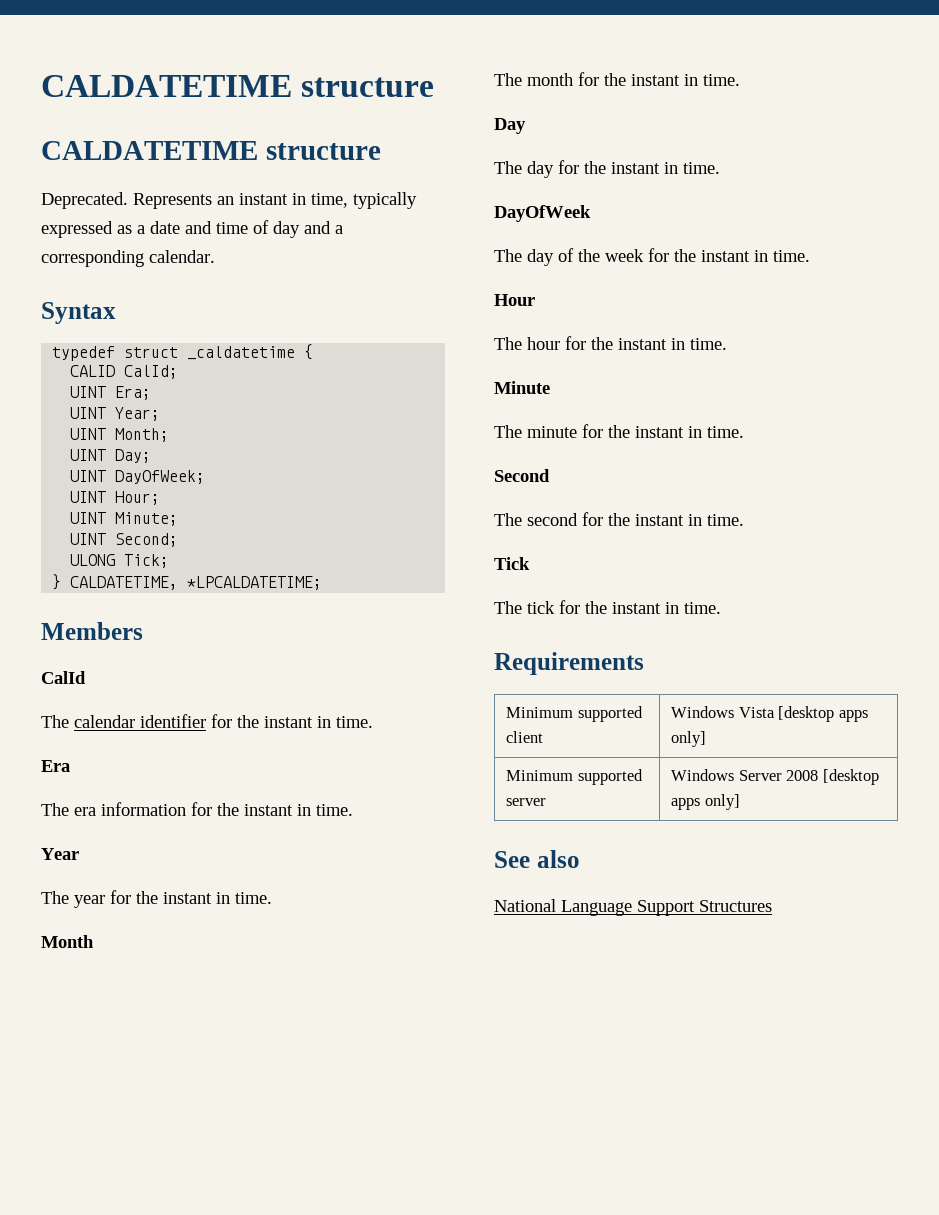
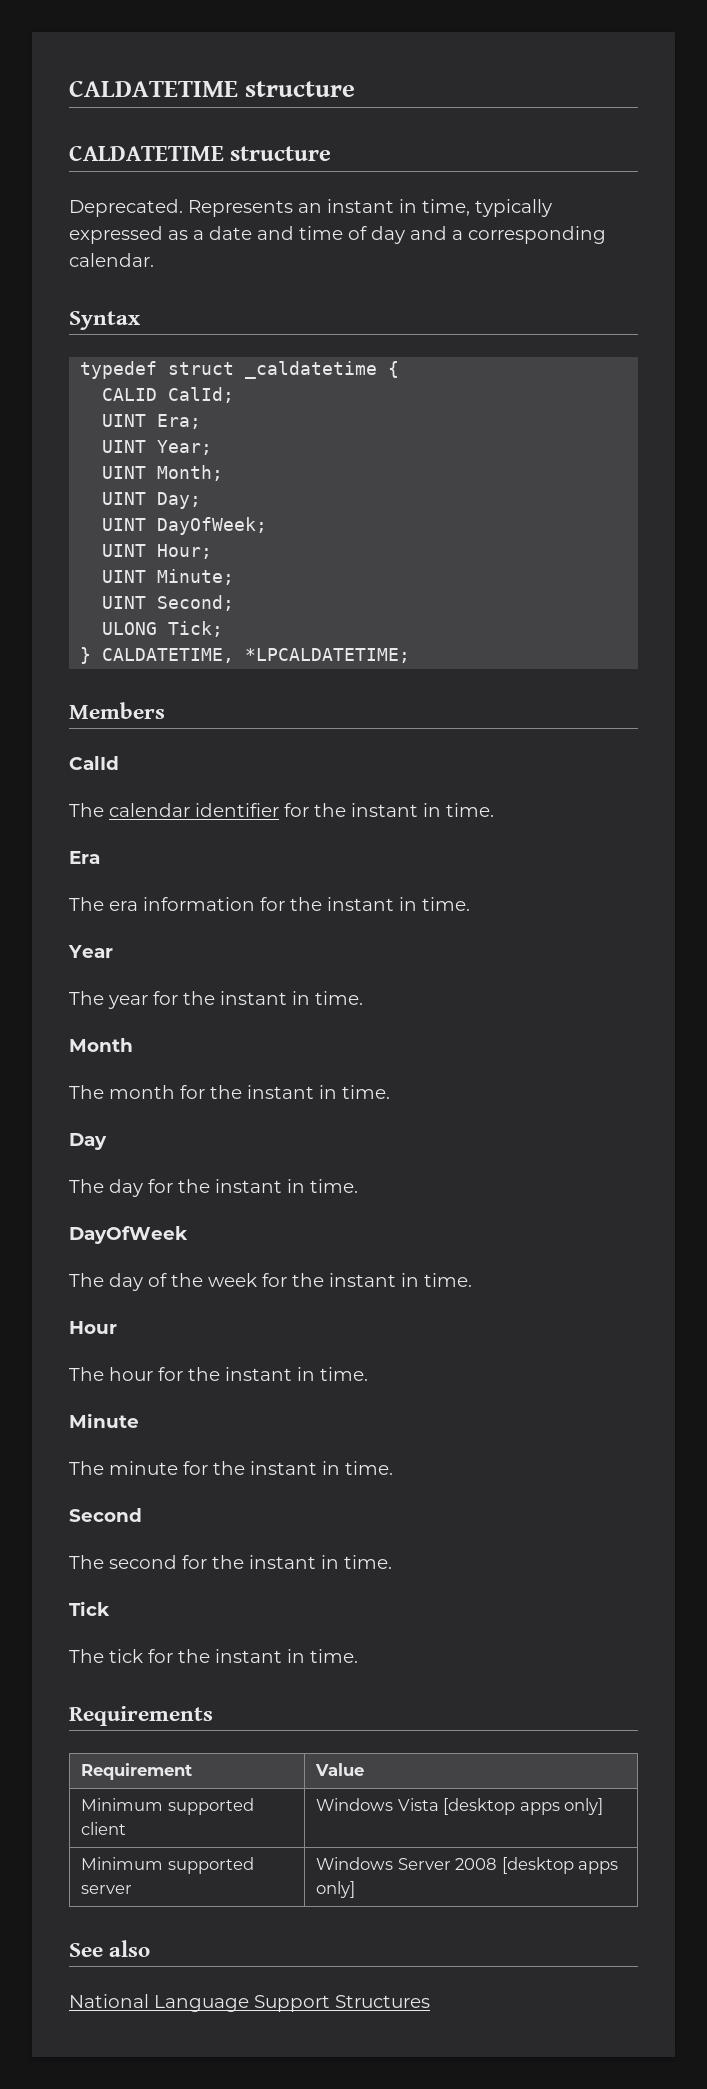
(644, 663) none -> [81,1763,193,1780] [315,1763,365,1776] // Requirement | Value

